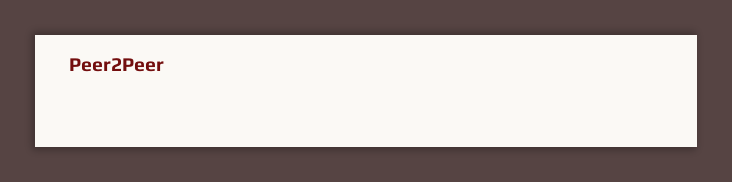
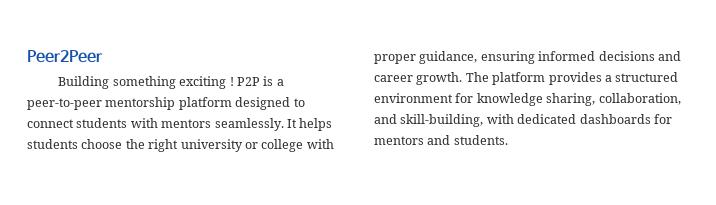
(164, 65) none -> [58,76,284,89] [27,97,305,110] [27,118,333,131] [27,139,334,152] [374,51,681,64] [374,72,679,85] [374,93,681,106] [374,114,672,127] [374,135,508,145] // Building something exciting ! P2P is a peer-to-peer mentorship platform designed to connect students with mentors seamlessly. It helps students choose the right university or college with proper guidance, ensuring informed decisions and career growth. The platform provides a structured environment for knowledge sharing, collaboration, and skill-building, with dedicated dashboards for mentors and students.

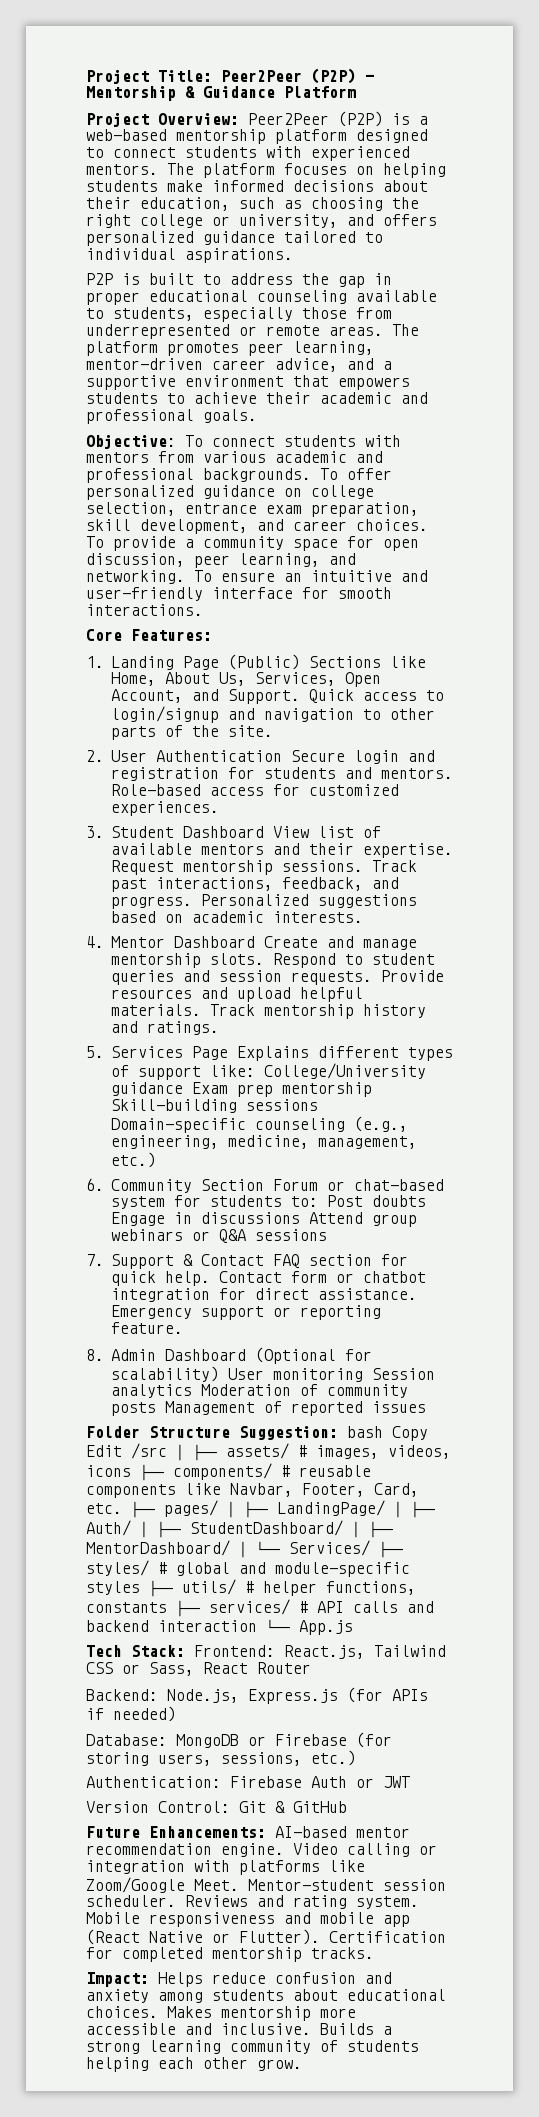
[27,50,103,63] [58,76,260,89] Peer2Peer // Building something exciting ! P2P -> [86,68,374,84] [86,86,356,101] [86,111,383,127] Project Title: Peer2Peer (P2P) – Mentorship & Guidance Platform // Project Overview: Peer2Peer (P2P)
[27,98,102,110] peer-to-peer -> [86,129,167,141] web-based
[161,118,333,131] [27,139,334,152] [374,51,681,64] [374,72,679,85] [374,93,681,106] [374,114,672,127] [374,135,508,145] mentors seamlessly. It helps students choose the right university or college with proper guidance, ensuring informed decisions and career growth. The platform provides a structured environment for knowledge sharing, collaboration, and skill-building, with dedicated dashboards for mentors and students. -> [311,146,410,161] [86,163,446,178] [86,180,428,192] [86,197,419,211] [86,214,437,228] [86,231,383,246] [86,248,293,263] [86,273,392,288] [86,290,437,305] [86,307,392,322] [86,324,419,339] [86,341,374,356] [86,358,392,372] [86,375,410,390] [86,392,428,404] [86,409,257,424] [86,434,401,449] [86,451,383,463] [86,468,392,483] [86,485,374,500] [86,502,419,517] [86,519,428,534] [86,536,419,551] [86,553,356,568] [86,570,428,584] [86,587,392,601] [86,604,203,616] [86,629,212,641] [86,654,426,670] [110,672,381,687] [110,689,444,704] [110,706,435,723] [110,725,273,740] [86,750,435,764] [110,767,453,781] [110,784,399,796] [110,801,219,816] [86,826,381,838] [110,843,453,858] [110,860,417,875] [110,877,399,892] [110,894,417,909] [110,911,363,923] [86,936,417,950] [110,953,435,968] [110,970,444,985] [110,987,363,1002] [110,1004,426,1019] [110,1021,219,1035] [86,1046,453,1061] [110,1063,426,1080] [110,1082,372,1097] [110,1099,318,1113] [110,1116,408,1133] [110,1135,417,1149] [110,1152,156,1168] [86,1178,444,1193] [110,1195,426,1209] [110,1212,417,1227] [110,1229,327,1243] [86,1254,408,1269] [110,1271,426,1286] [110,1288,417,1302] [110,1305,381,1320] [110,1322,183,1334] [86,1347,372,1364] [110,1366,435,1382] [110,1384,408,1398] [110,1401,426,1416] [86,1426,428,1441] [86,1443,451,1461] [86,1463,371,1481] [86,1483,419,1498] [86,1500,435,1518] [86,1520,393,1538] [86,1540,403,1558] [86,1560,410,1577] [86,1579,416,1597] [86,1599,434,1617] [86,1619,353,1635] [86,1645,446,1659] [86,1662,311,1676] [86,1687,428,1704] [86,1706,176,1722] [86,1732,392,1748] [86,1750,356,1766] [86,1776,410,1788] [86,1801,347,1813] [86,1826,410,1838] [86,1843,437,1857] [86,1860,365,1875] [86,1877,446,1893] [86,1895,419,1909] [86,1912,410,1927] [86,1929,446,1945] [86,1947,374,1962] [86,1972,392,1987] [86,1989,446,2003] [86,2006,356,2021] [86,2023,392,2035] [86,2040,419,2054] [86,2057,302,2072] experienced mentors. The platform focuses on helping students make informed decisions about their education, such as choosing the right college or university, and offers personalized guidance tailored to individual aspirations. // P2P is built to address the gap in proper educational counseling available to students, especially those from underrepresented or remote areas. The platform promotes peer learning, mentor-driven career advice, and a supportive environment that empowers students to achieve their academic and professional goals. // Objective: To connect students with mentors from various academic and professional backgrounds. To offer personalized guidance on college selection, entrance exam preparation, skill development, and career choices. To provide a community space for open discussion, peer learning, and networking. To ensure an intuitive and user-friendly interface for smooth interactions. // Core Features: // 1. Landing Page (Public) Sections like Home, About Us, Services, Open Account, and Support. Quick access to login/signup and navigation to other parts of the site. // 2. User Authentication Secure login and registration for students and mentors. Role-based access for customized experiences. // 3. Student Dashboard View list of available mentors and their expertise. Request mentorship sessions. Track past interactions, feedback, and progress. Personalized suggestions based on academic interests. // 4. Mentor Dashboard Create and manage mentorship slots. Respond to student queries and session requests. Provide resources and upload helpful materials. Track mentorship history and ratings. // 5. Services Page Explains different types of support like: College/University guidance Exam prep mentorship Skill-building sessions Domain-specific counseling (e.g., engineering, medicine, management, etc.) // 6. Community Section Forum or chat-based system for students to: Post doubts Engage in discussions Attend group webinars or Q&A sessions // 7. Support & Contact FAQ section for quick help. Contact form or chatbot integration for direct assistance. Emergency support or reporting feature. // 8. Admin Dashboard (Optional for scalability) User monitoring Session analytics Moderation of community posts Management of reported issues // Folder Structure Suggestion: bash Copy Edit /src │ ├── assets/ # images, videos, icons ├── components/ # reusable components like Navbar, Footer, Card, etc. ├── pages/ │ ├── LandingPage/ │ ├── Auth/ │ ├── StudentDashboard/ │ ├── MentorDashboard/ │ └── Services/ ├── styles/ # global and module-specific styles ├── utils/ # helper functions, constants ├── services/ # API calls and backend interaction └── App.js // Tech Stack: Frontend: React.js, Tailwind CSS or Sass, React Router // Backend: Node.js, Express.js (for APIs if needed) // Database: MongoDB or Firebase (for storing users, sessions, etc.) // Authentication: Firebase Auth or JWT // Version Control: Git & GitHub // Future Enhancements: AI-based mentor recommendation engine. Video calling or integration with platforms like Zoom/Google Meet. Mentor-student session scheduler. Reviews and rating system. Mobile responsiveness and mobile app (React Native or Flutter). Certification for completed mentorship tracks. // Impact: Helps reduce confusion and anxiety among students about educational choices. Makes mentorship more accessible and inclusive. Builds a strong learning community of students helping each other grow.

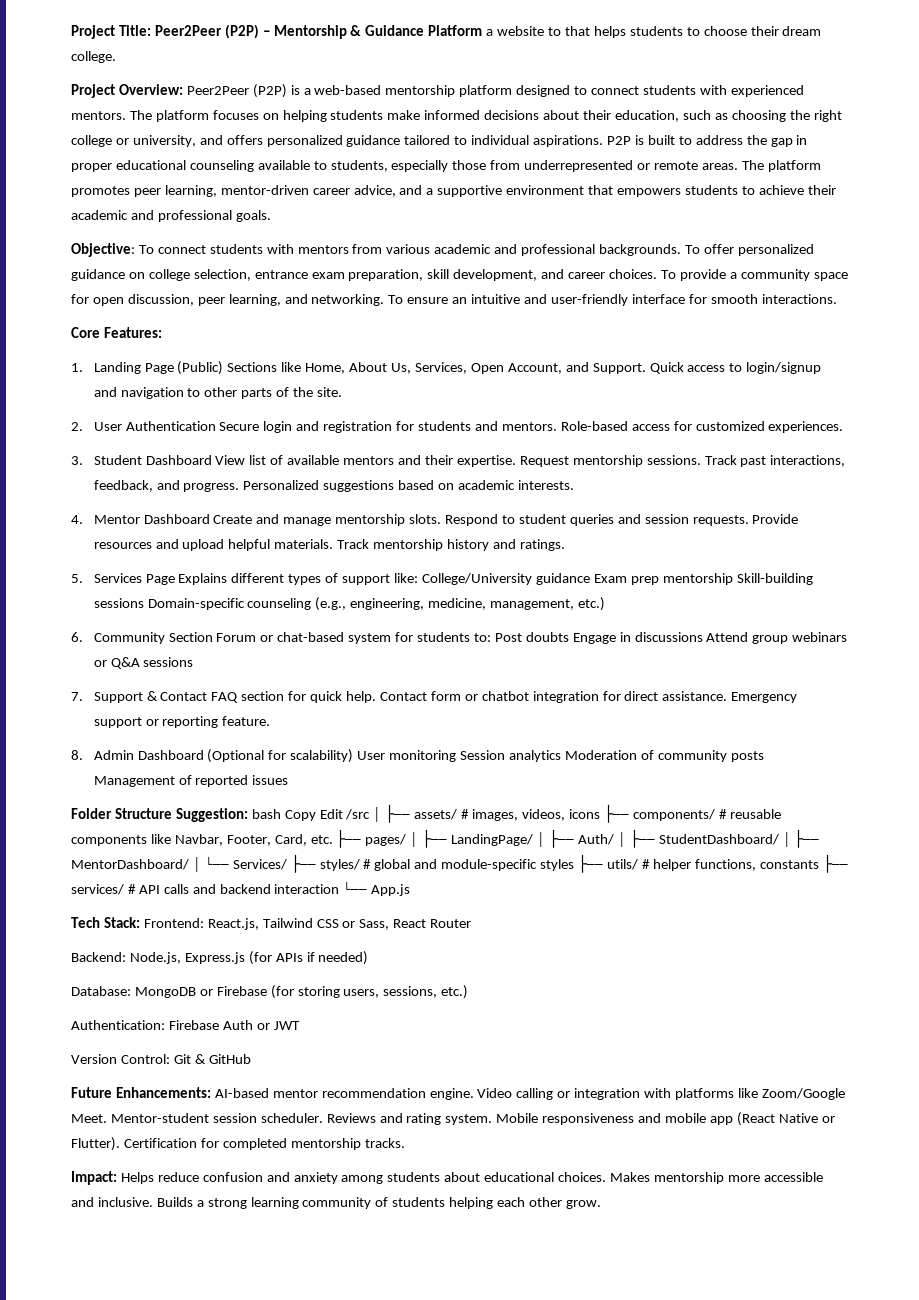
(356, 92) none -> [486,26,822,38] [71,51,116,63] a website to that helps students to choose their dream college.
(293, 255) // -> (604, 141) none

